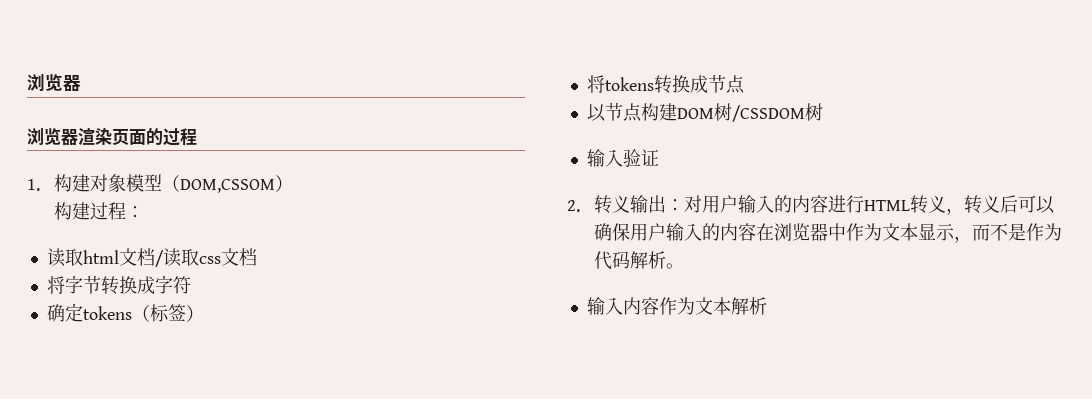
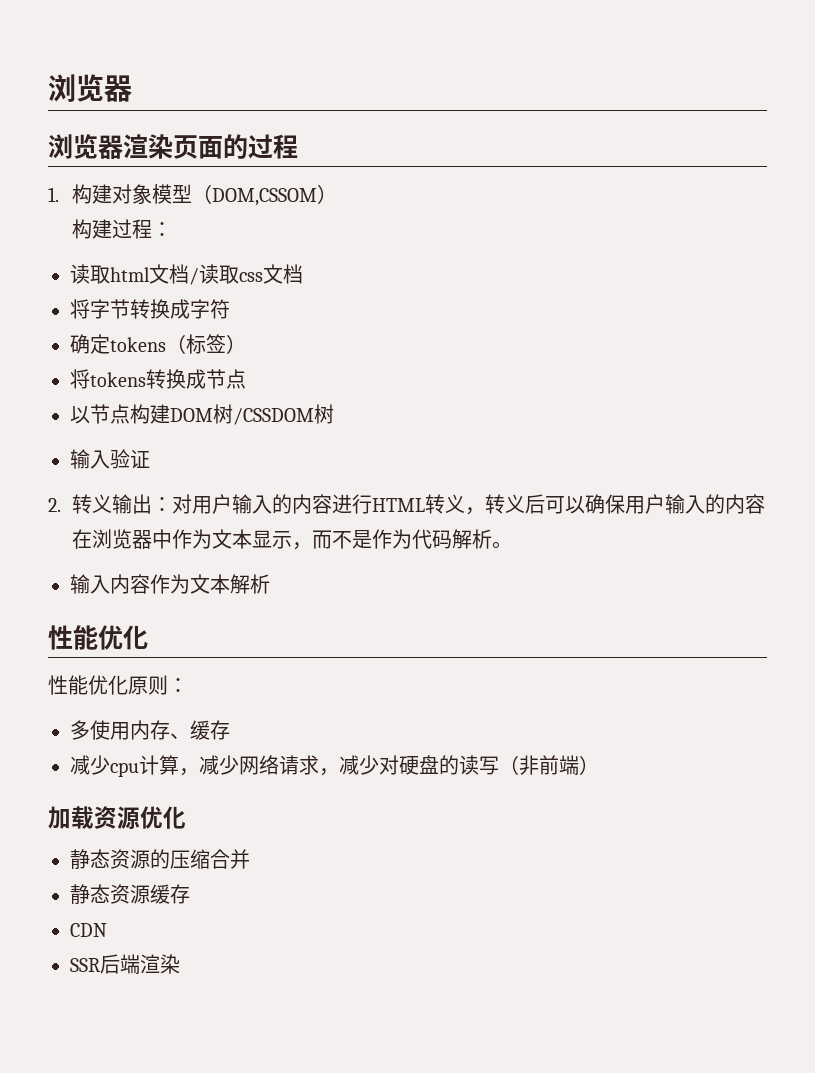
(767, 306) none -> [48,625,148,650] [48,675,188,695] [70,720,230,740] [70,755,599,777] [48,806,186,830] [70,849,250,869] [70,884,190,904] [70,923,107,937] [70,954,180,974] // 性能优化 // 性能优化原则： // 多使用内存、缓存 // 减少cpu计算，减少网络请求，减少对硬盘的读写（非前端） // 加载资源优化 // 静态资源的压缩合并 // 静态资源缓存 // CDN // SSR后端渲染

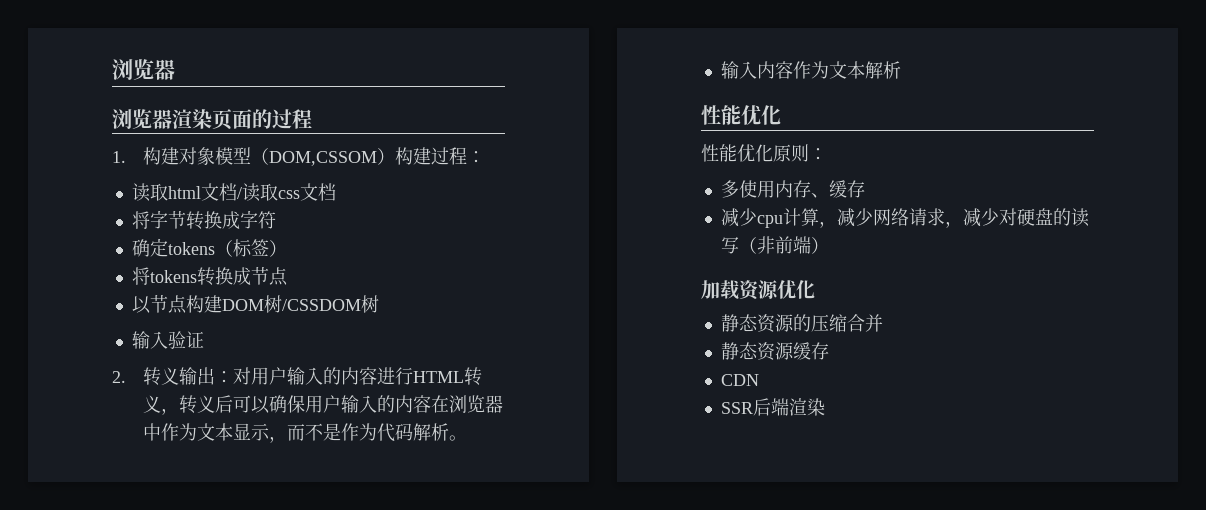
(337, 194) // -> (395, 156) none

